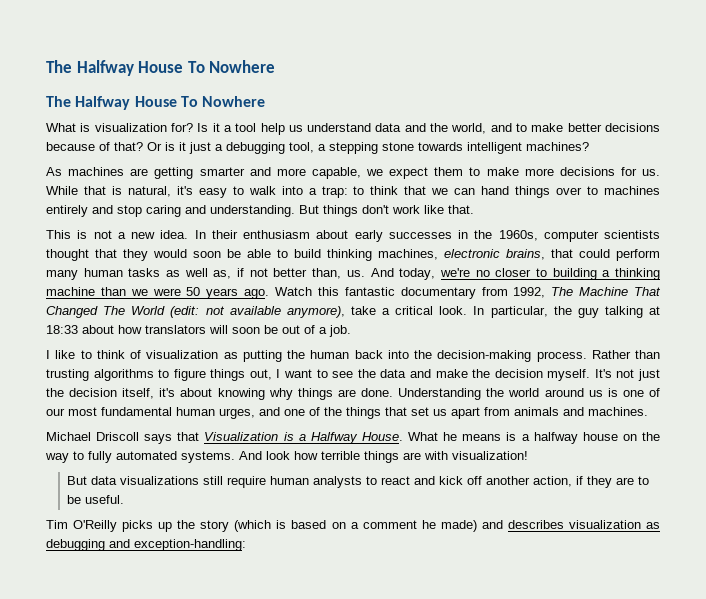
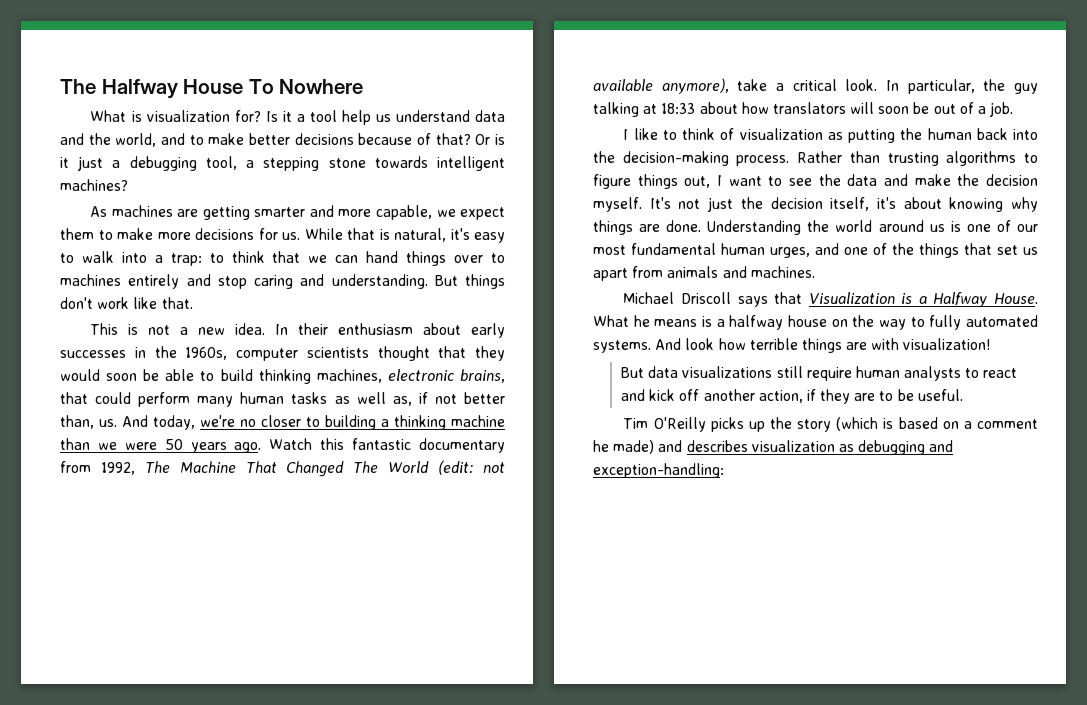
[46,60,276,76] [46,96,266,110] The Halfway House To Nowhere // The Halfway House To Nowhere -> [60,79,364,99] The Halfway House To Nowhere

